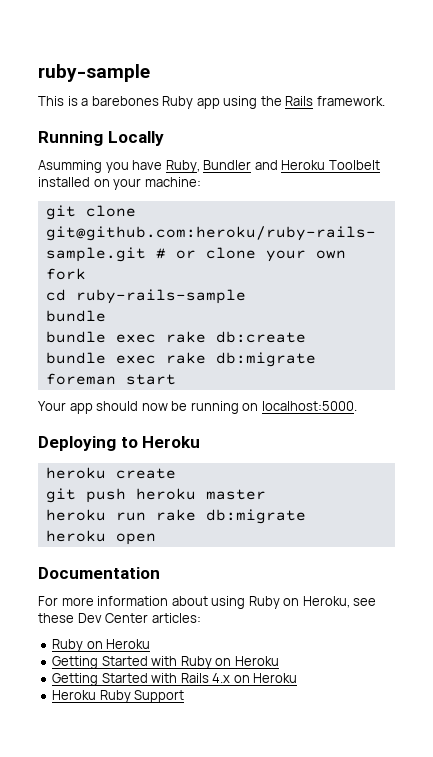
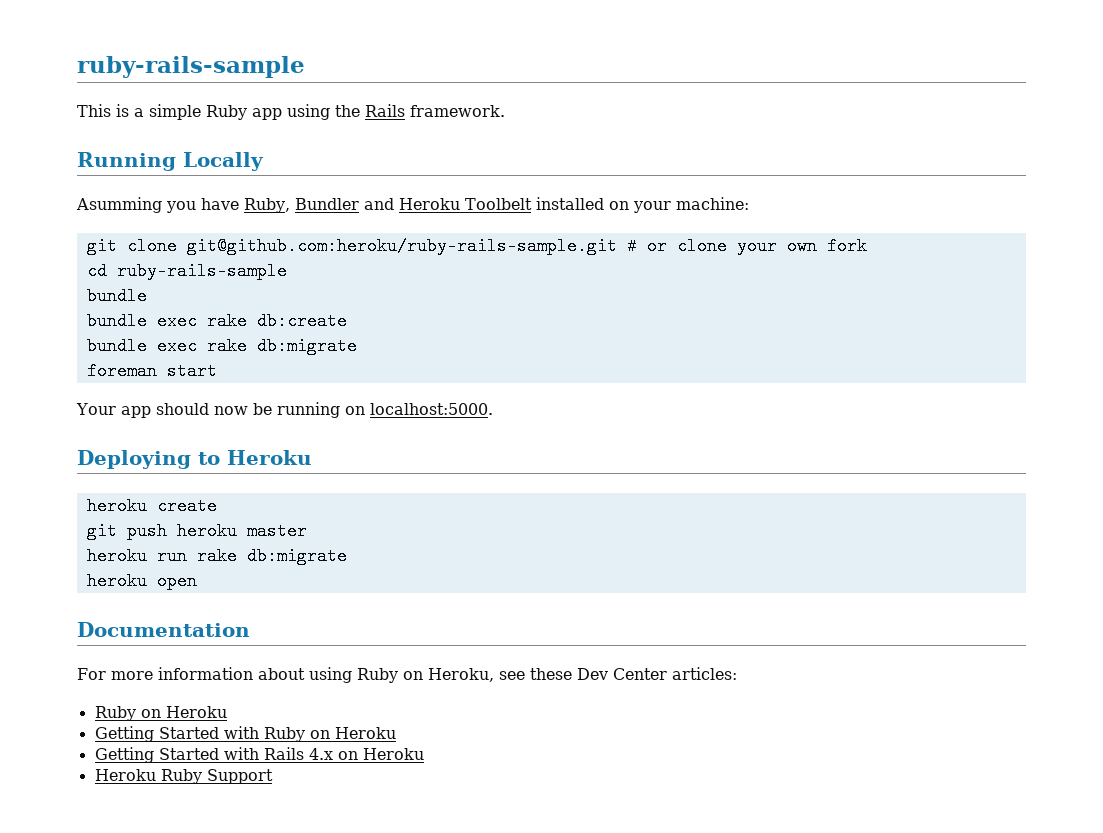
[38,64,150,82] ruby-sample -> [77,56,305,78] ruby-rails-sample
[91,96,159,106] barebones -> [149,104,201,120] simple

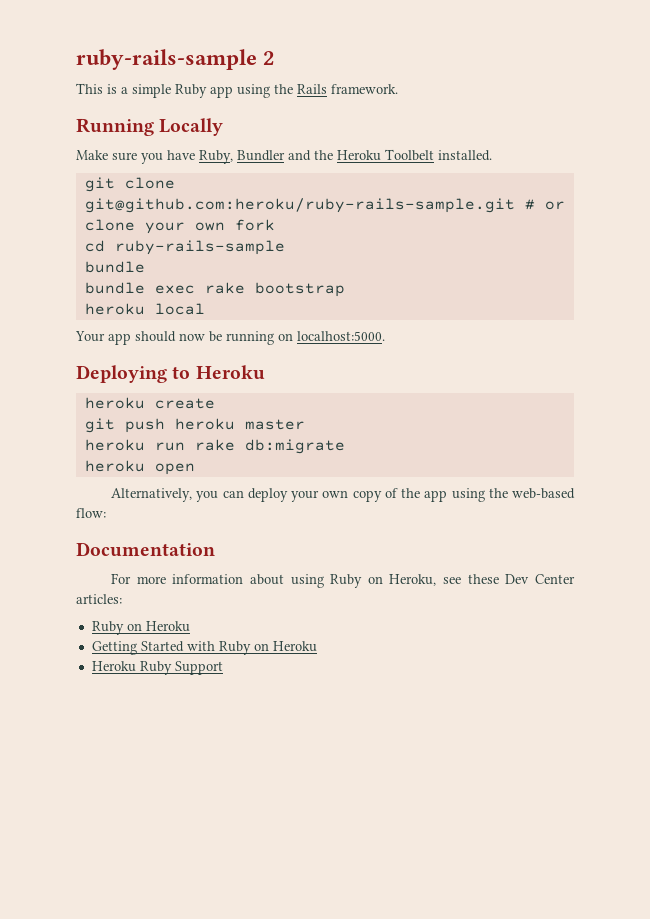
[77,56,305,78] ruby-rails-sample -> [76,49,276,70] ruby-rails-sample 2
[76,197,162,213] Asumming -> [76,150,137,161] Make sure
(394, 204) none -> [314,150,333,160] the
[535,197,749,213] installed on your machine: -> [438,150,492,161] installed.
[256,312,347,330] [86,337,357,355] [86,362,217,380] db:create // bundle exec rake db:migrate // foreman start -> [254,282,345,297] [84,303,205,315] bootstrap // heroku local
(197, 581) none -> [111,488,575,502] [76,508,106,518] // Alternatively, you can deploy your own copy of the app using the web-based flow:
[94,747,424,763] // Getting Started with Rails 4.x on Heroku -> (317, 646) none

